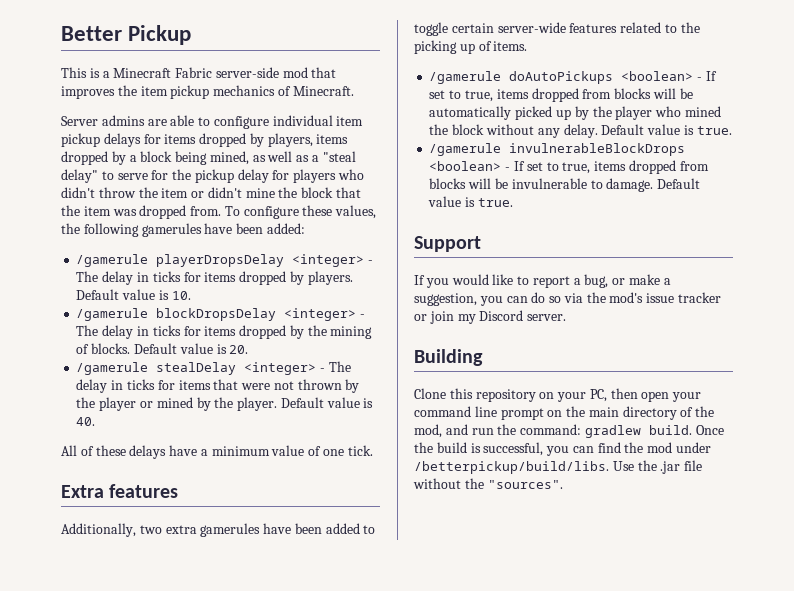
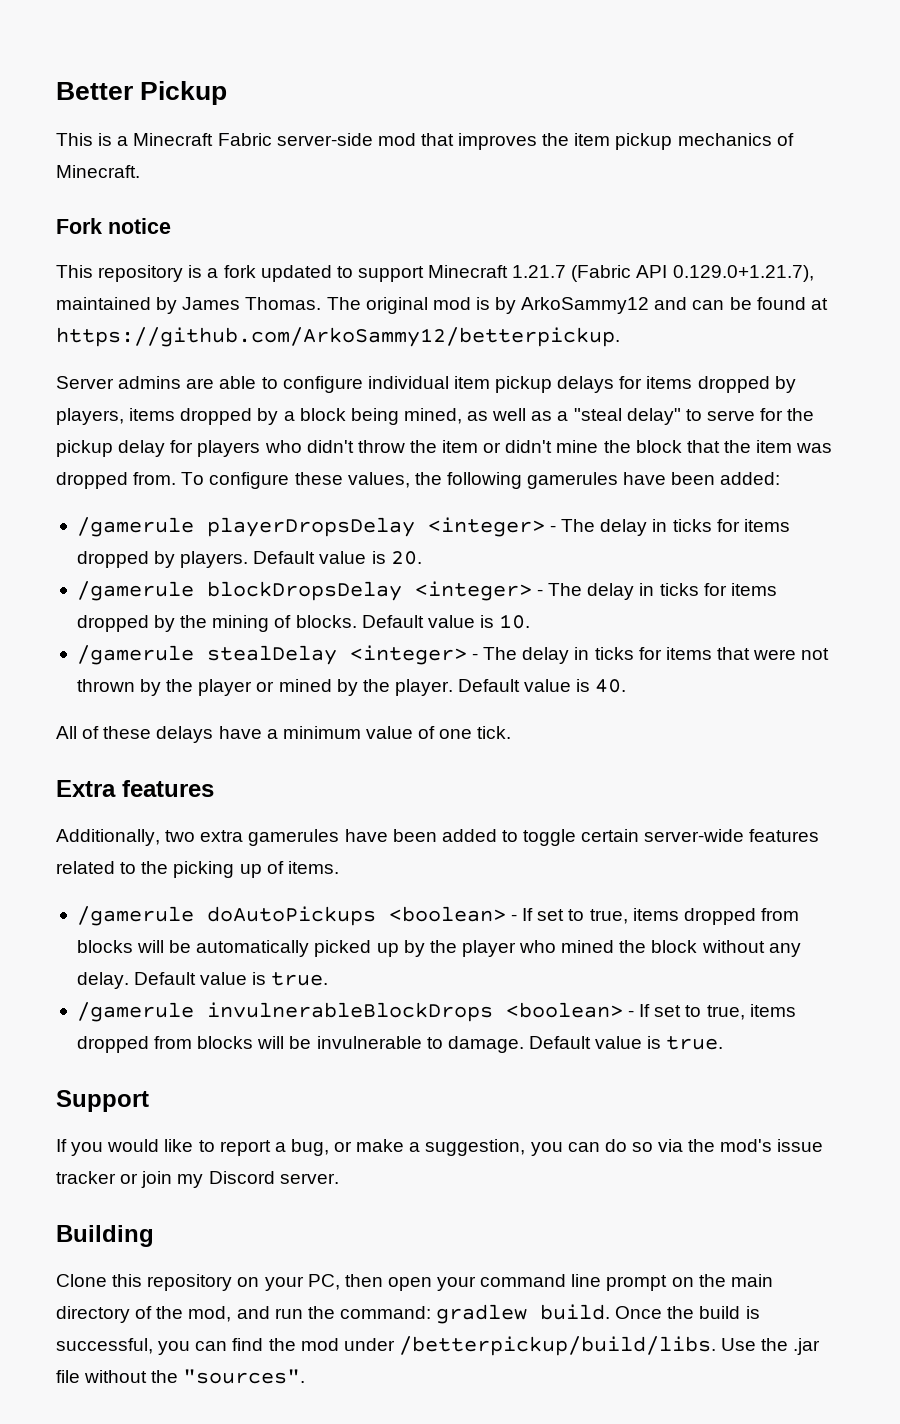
(354, 91) none -> [56,218,171,234] [56,265,814,282] [56,297,828,314] [56,327,620,347] // Fork notice // This repository is a fork updated to support Minecraft 1.21.7 (Fabric API 0.129.0+1.21.7), maintained by James Thomas. The original mod is by ArkoSammy12 and can be found at https://github.com/ArkoSammy12/betterpickup.
[171,291,191,300] 10. -> [390,551,422,565] 20.
[229,345,249,354] 20. -> [499,614,531,629] 10.

